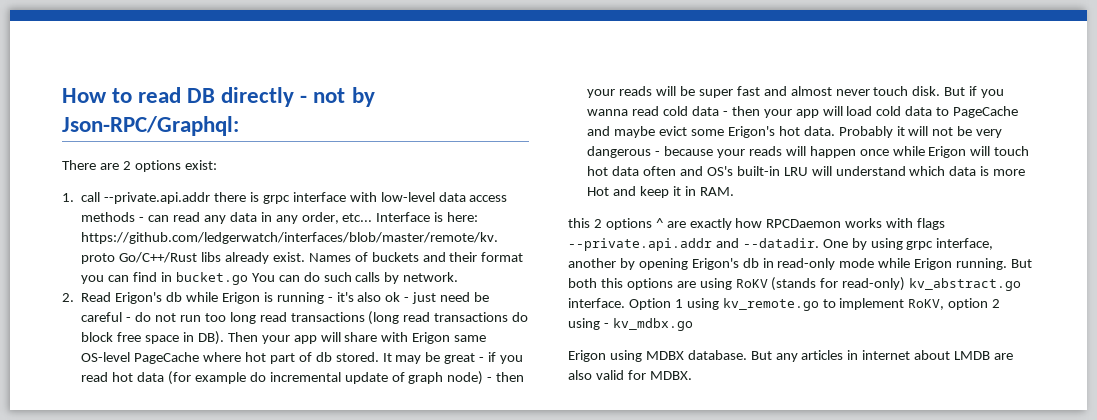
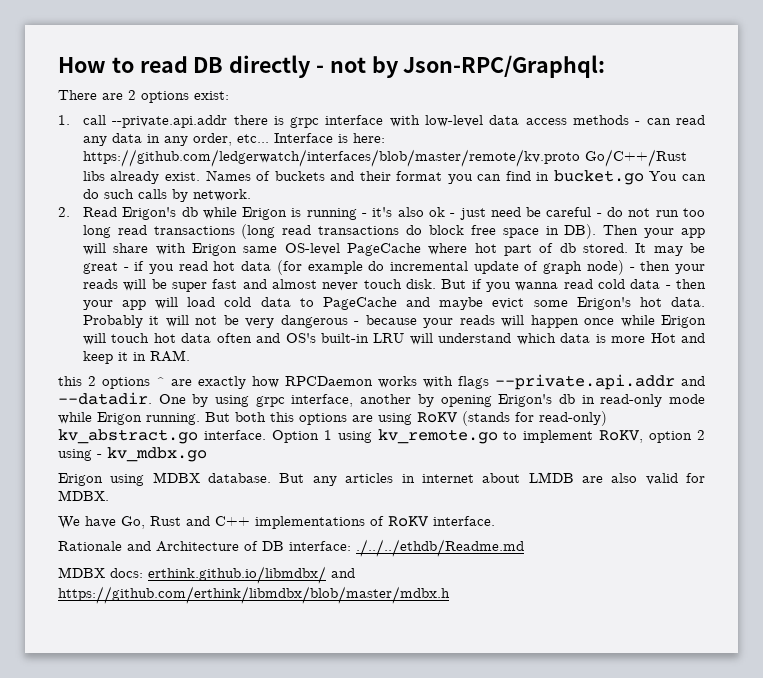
(692, 375) none -> [58,516,495,529] [58,539,524,557] [58,566,355,584] [58,586,450,604] // We have Go, Rust and C++ implementations of RoKV interface. // Rationale and Architecture of DB interface: ./../../ethdb/Readme.md // MDBX docs: erthink.github.io/libmdbx/ and https://github.com/erthink/libmdbx/blob/master/mdbx.h

